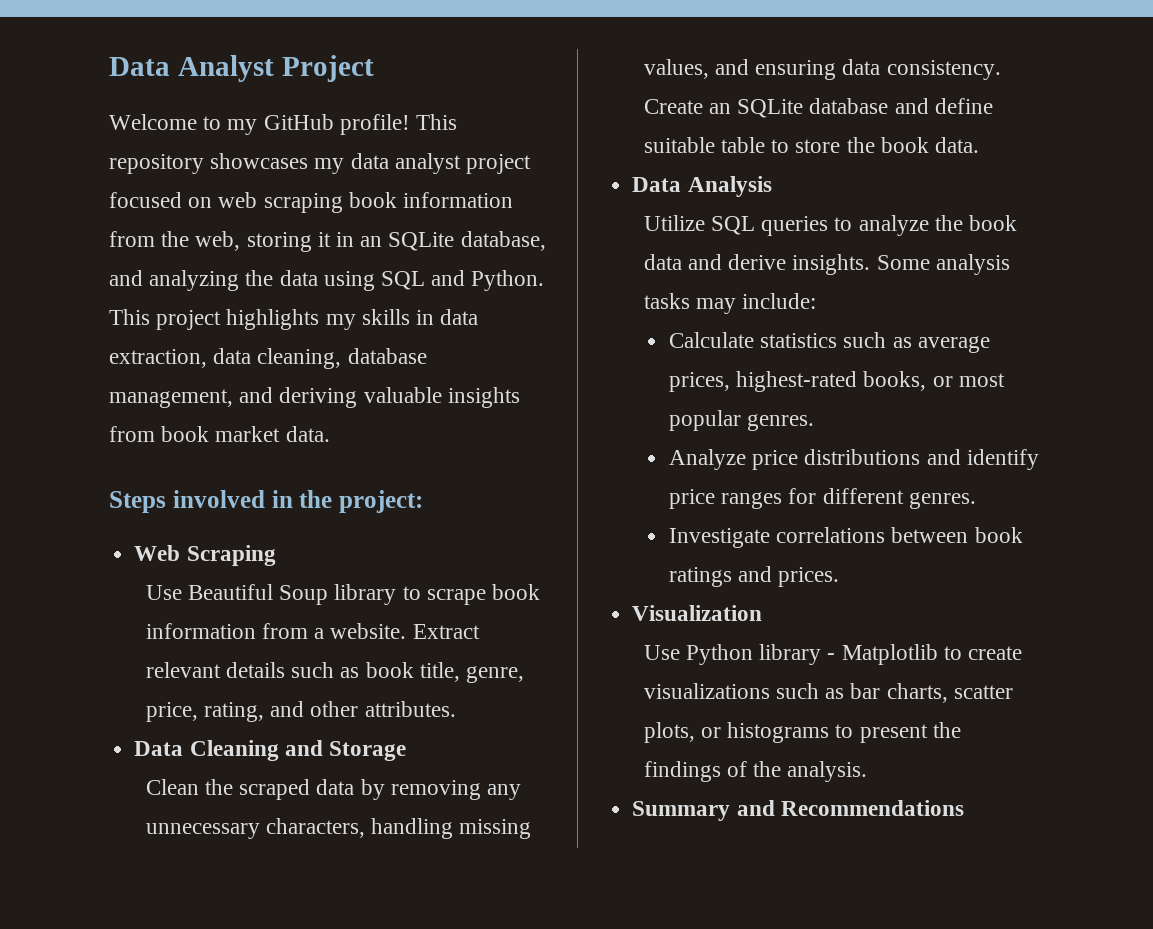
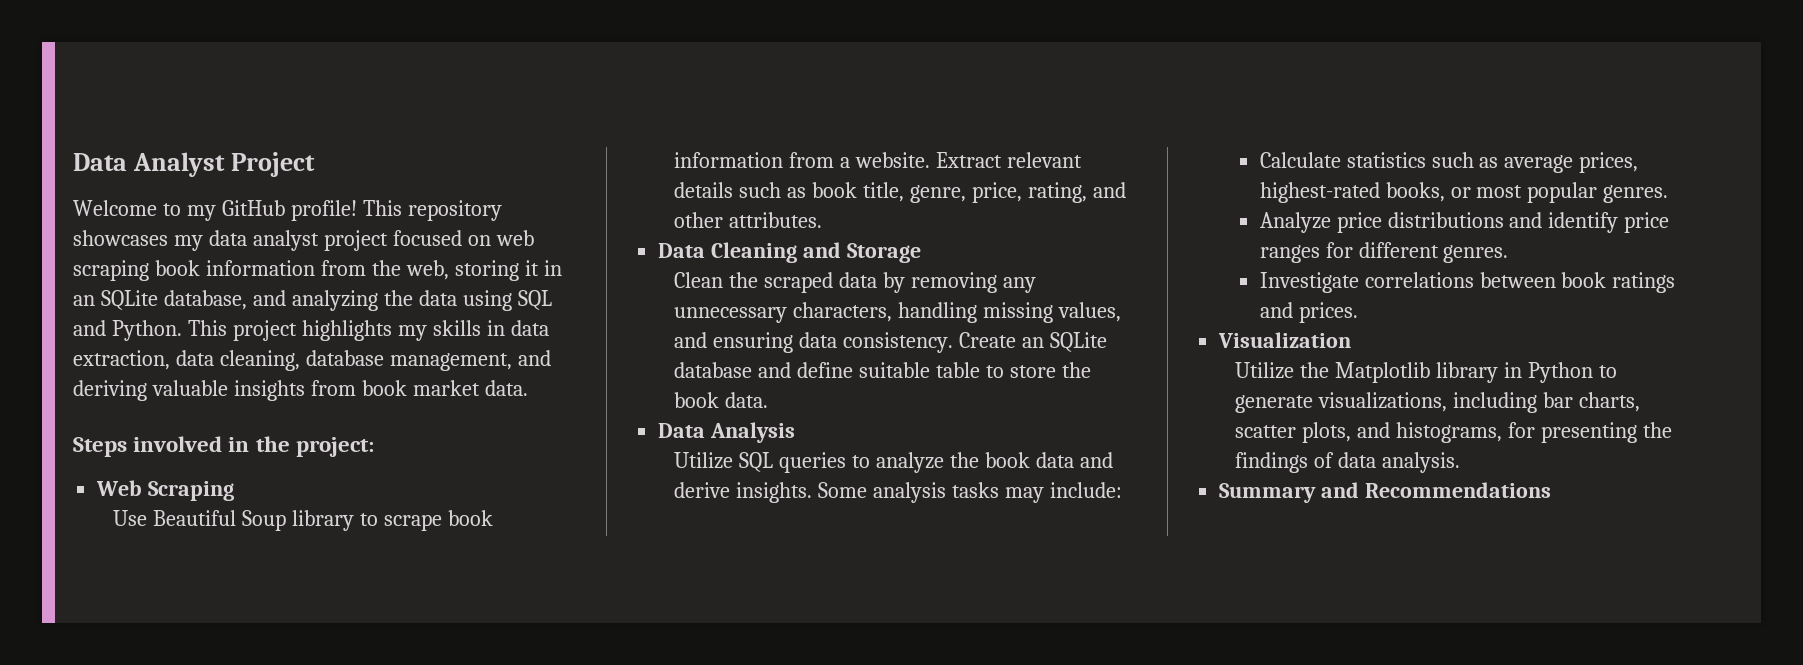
[643,644,1023,665] [643,683,1013,703] [643,722,928,743] Use Python library - Matplotlib to create visualizations such as bar charts, scatter plots, or histograms to present -> [1235,362,1618,383] [1235,392,1641,413] [1235,422,1638,443] Utilize the Matplotlib library in Python to generate visualizations, including bar charts, scatter plots, and histograms, for presenting
[753,761,782,777] the -> [1338,452,1377,468] data

